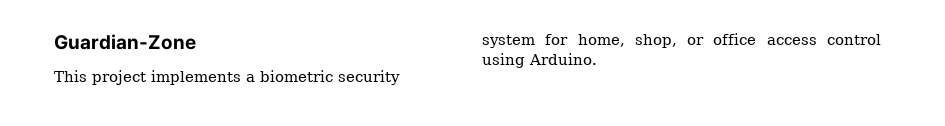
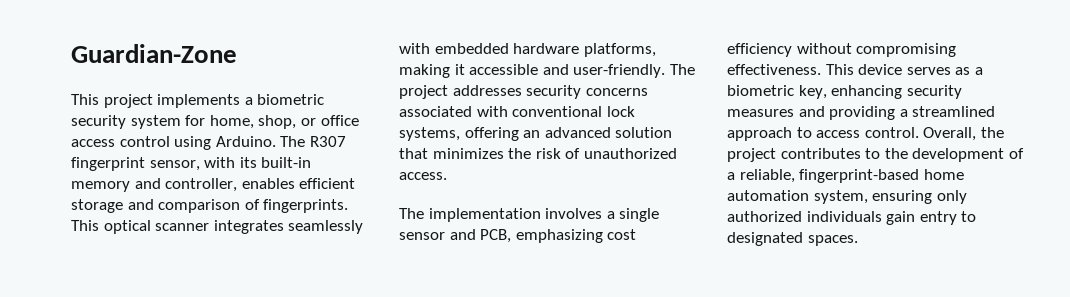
(597, 59) none -> [280,136,346,147] [71,157,312,171] [71,178,356,192] [71,199,349,213] [71,220,364,234] [399,43,656,57] [399,64,695,78] [399,85,648,99] [399,106,635,117] [399,127,673,141] [399,148,677,159] [399,172,447,180] [399,208,660,222] [399,229,637,243] [727,43,957,57] [727,64,983,75] [727,85,962,99] [727,106,996,120] [727,127,1004,141] [727,148,1024,162] [727,169,964,183] [727,190,967,204] [727,211,977,225] [727,232,858,246] The R307 fingerprint sensor, with its built-in memory and controller, enables efficient storage and comparison of fingerprints. This optical scanner integrates seamlessly with embedded hardware platforms, making it accessible and user-friendly. The project addresses security concerns associated with conventional lock systems, offering an advanced solution that minimizes the risk of unauthorized access. // The implementation involves a single sensor and PCB, emphasizing cost efficiency without compromising effectiveness. This device serves as a biometric key, enhancing security measures and providing a streamlined approach to access control. Overall, the project contributes to the development of a reliable, fingerprint-based home automation system, ensuring only authorized individuals gain entry to designated spaces.

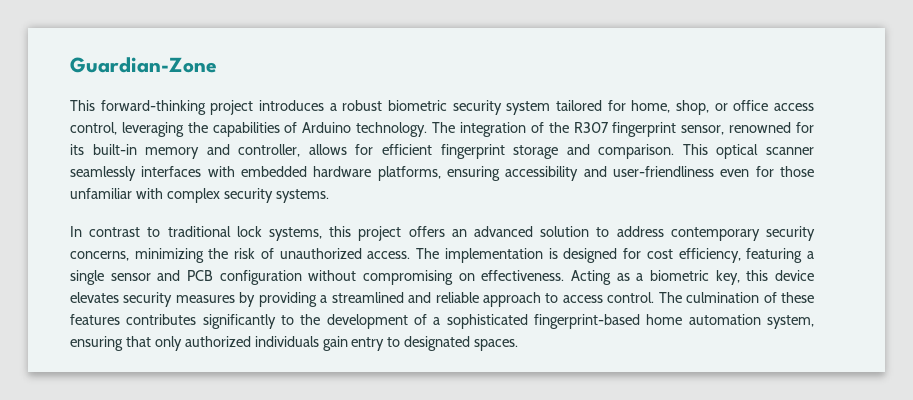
[103,94,253,108] project implements a -> [100,100,383,115] forward-thinking project introduces a robust
(181, 122) none -> [556,100,602,111] tailored
[119,136,306,150] control using Arduino. The -> [70,122,569,137] control, leveraging the capabilities of Arduino technology. The integration of the
[204,157,236,168] with -> [729,122,815,133] renowned for
[241,178,356,189] [71,199,349,213] enables efficient storage and comparison of fingerprints. -> [308,144,675,159] allows for efficient fingerprint storage and comparison.
[213,220,364,234] integrates seamlessly -> [70,166,202,181] seamlessly interfaces
[399,64,695,78] [399,85,648,99] [399,106,635,117] [399,127,673,141] [399,148,504,159] making it accessible and user-friendly. The project addresses security concerns associated with conventional lock systems, offering an advanced solution that minimizes -> [447,166,815,181] [70,188,329,203] [70,226,816,241] [70,248,204,263] ensuring accessibility and user-friendliness even for those unfamiliar with complex security systems. // In contrast to traditional lock systems, this project offers an advanced solution to address contemporary security concerns, minimizing
(447, 176) // -> (411, 255) none
[545,208,660,222] [399,229,637,243] [727,43,957,57] [727,64,951,75] involves a single sensor and PCB, emphasizing cost efficiency without compromising effectiveness. This device serves -> [548,248,815,263] [70,270,611,285] is designed for cost efficiency, featuring a single sensor and PCB configuration without compromising on effectiveness. Acting
[831,85,903,99] enhancing -> [746,270,814,281] [70,292,119,303] this device elevates
[798,106,825,117] and -> [239,292,256,307] by
(996, 111) none -> [408,292,479,303] and reliable
[923,127,1004,141] [727,148,861,162] Overall, the project contributes -> [658,292,814,303] [70,314,276,329] The culmination of these features contributes significantly
[739,169,795,183] reliable, -> [446,314,528,329] sophisticated
(933, 197) none -> [125,336,151,347] that

